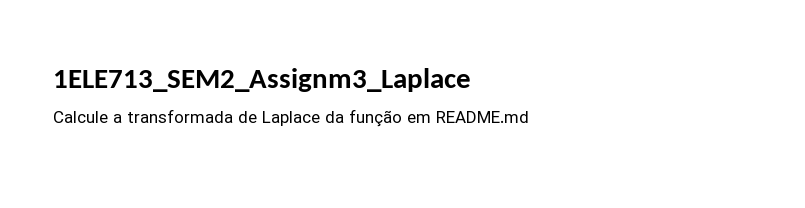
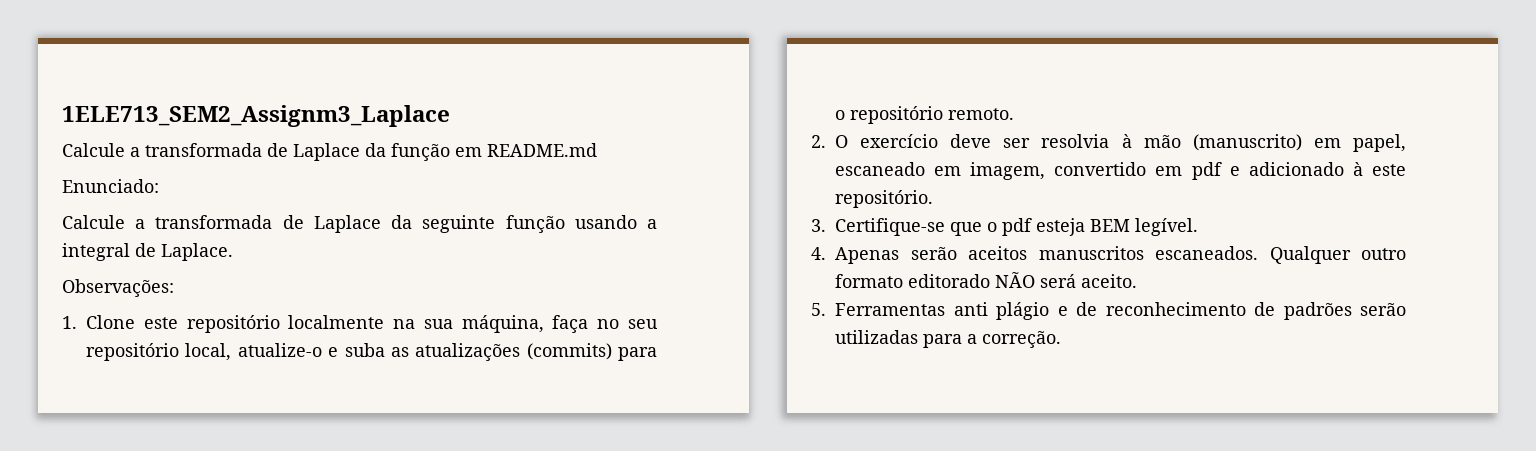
(529, 117) none -> [62,179,159,193] [62,215,657,233] [62,243,233,261] [62,279,174,297] [62,315,658,333] [86,343,657,361] [835,106,1014,124] [811,134,1406,152] [835,162,1406,180] [835,190,933,208] [811,218,1198,236] [811,246,1406,264] [835,272,1137,288] [811,302,1406,320] [835,330,1061,348] // Enunciado: // Calcule a transformada de Laplace da seguinte função usando a integral de Laplace. // Observações: // 1. Clone este repositório localmente na sua máquina, faça no seu repositório local, atualize-o e suba as atualizações (commits) para o repositório remoto. // 2. O exercício deve ser resolvia à mão (manuscrito) em papel, escaneado em imagem, convertido em pdf e adicionado à este repositório. // 3. Certifique-se que o pdf esteja BEM legível. // 4. Apenas serão aceitos manuscritos escaneados. Qualquer outro formato editorado NÃO será aceito. // 5. Ferramentas anti plágio e de reconhecimento de padrões serão utilizadas para a correção.

